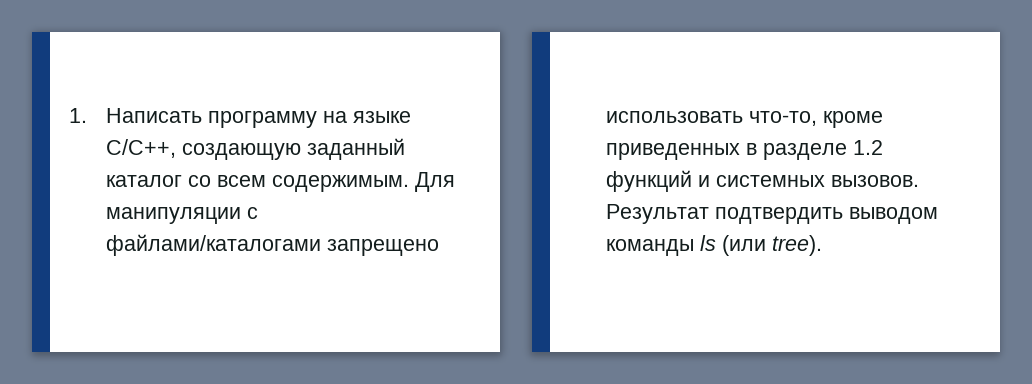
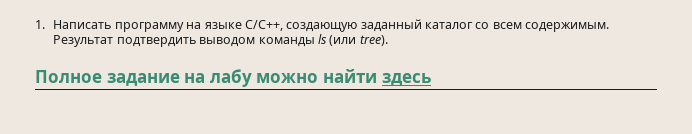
[415,172,456,192] [106,207,259,224] [106,234,440,256] [606,111,884,128] [606,140,884,160] [606,170,920,192] Для манипуляции с файлами/каталогами запрещено использовать что-то, кроме приведенных в разделе 1.2 функций и системных вызовов. -> (610, 27) none
(823, 245) none -> [35,69,431,87] // Полное задание на лабу можно найти здесь

